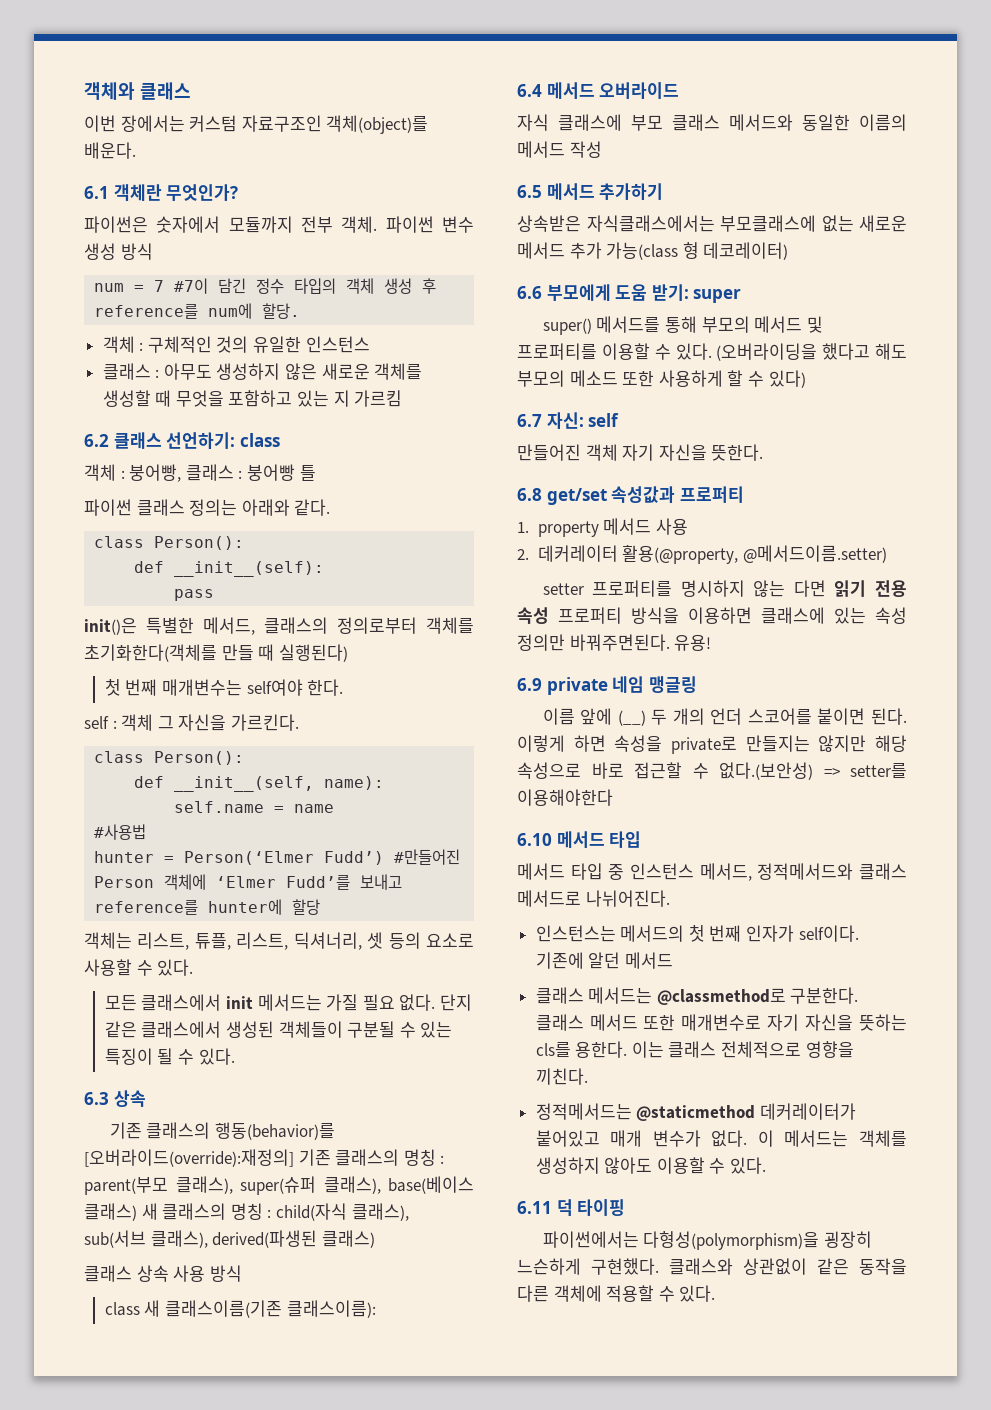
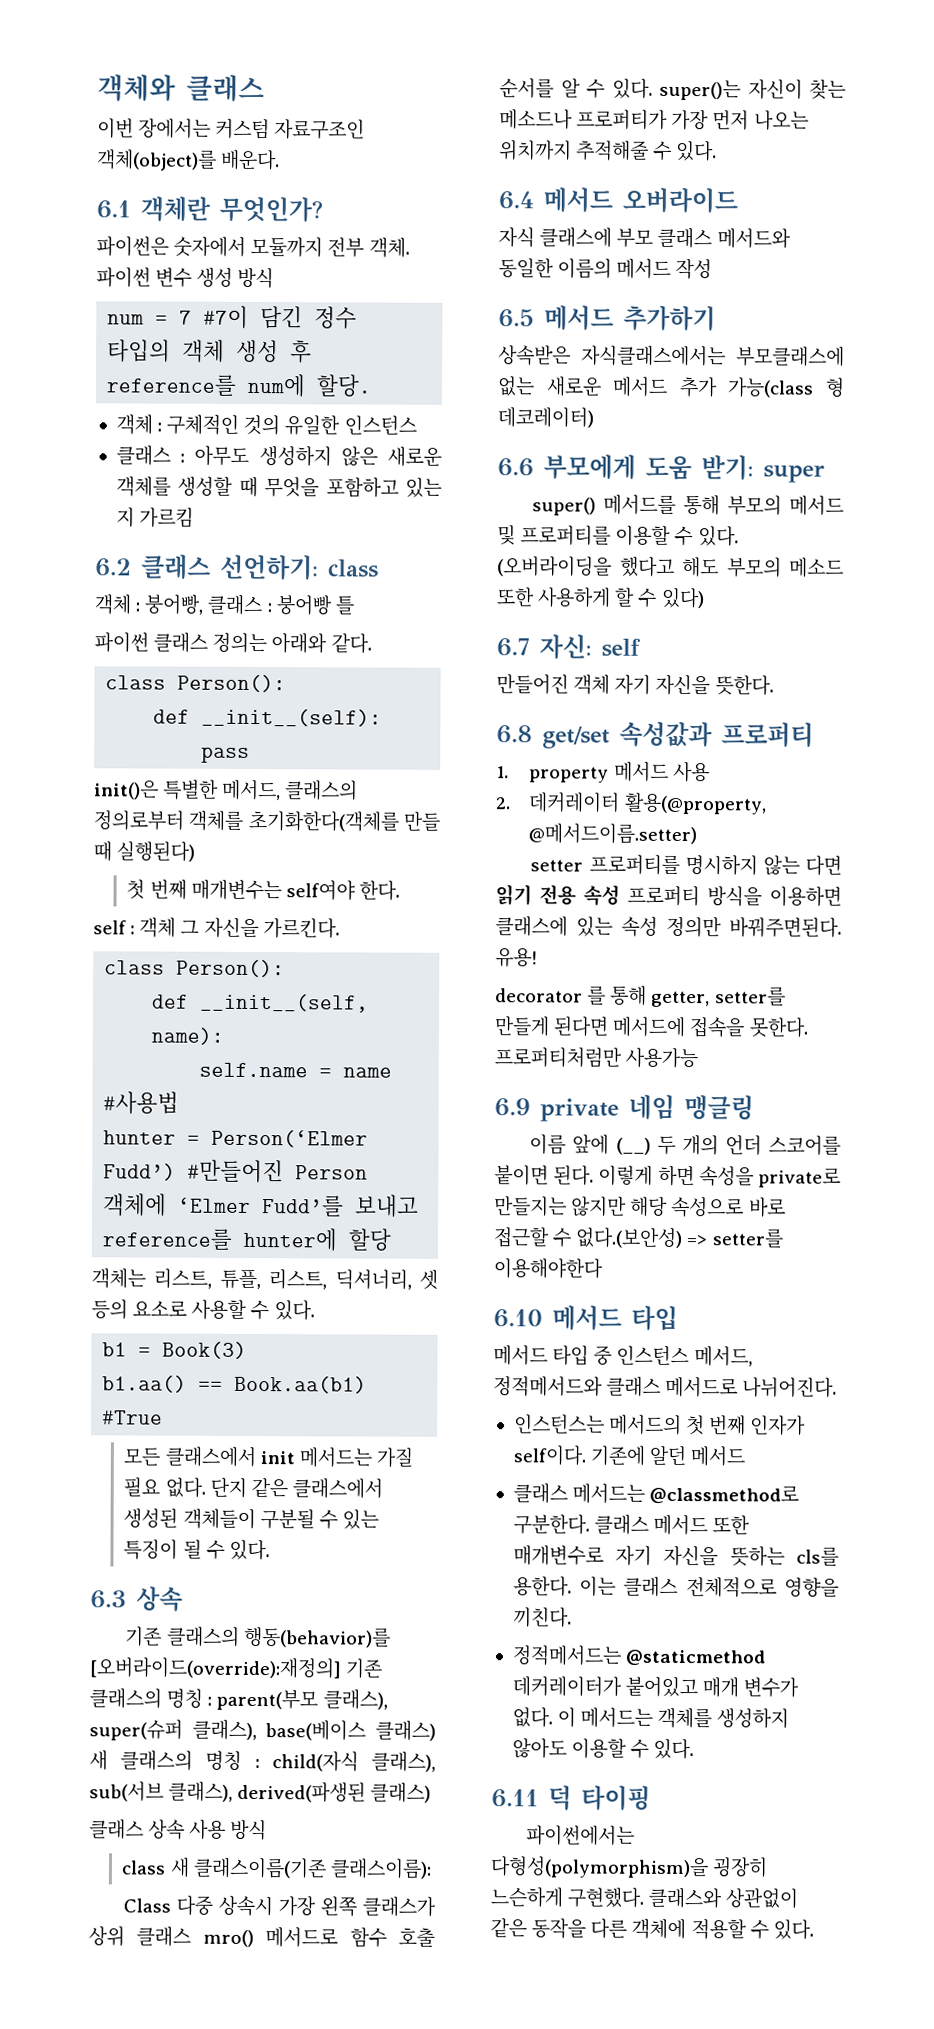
(194, 967) none -> [102,1341,248,1359] [102,1375,368,1394] [102,1410,164,1425] // b1 = Book(3) // b1.aa() == Book.aa(b1) #True
(376, 1309) none -> [123,1895,437,1917] [88,1926,435,1948] [499,78,846,101] [499,109,809,131] [499,140,718,162] // Class 다중 상속시 가장 왼쪽 클래스가 상위 클래스 mro() 메서드로 함수 호출 순서를 알 수 있다. super()는 자신이 찾는 메소드나 프로퍼티가 가장 먼저 나오는 위치까지 추적해줄 수 있다.
(712, 642) none -> [495,985,786,1008] [494,1016,808,1038] [494,1046,699,1069] // decorator 를 통해 getter, setter를 만들게 된다면 메서드에 접속을 못한다. 프로퍼티처럼만 사용가능

